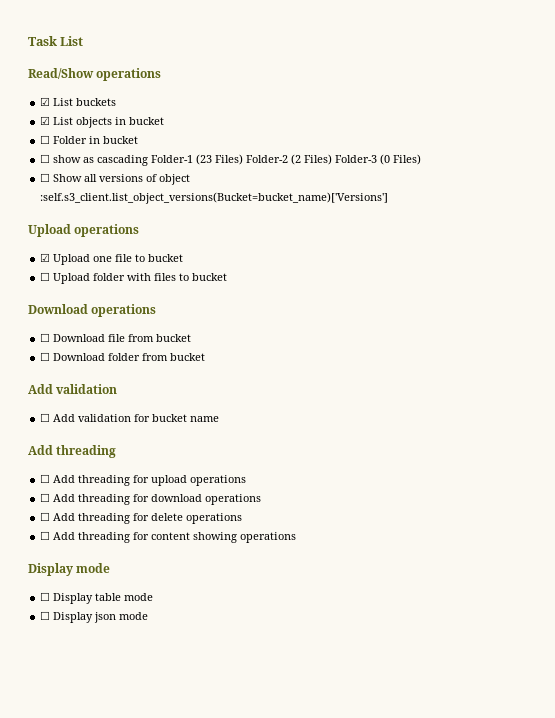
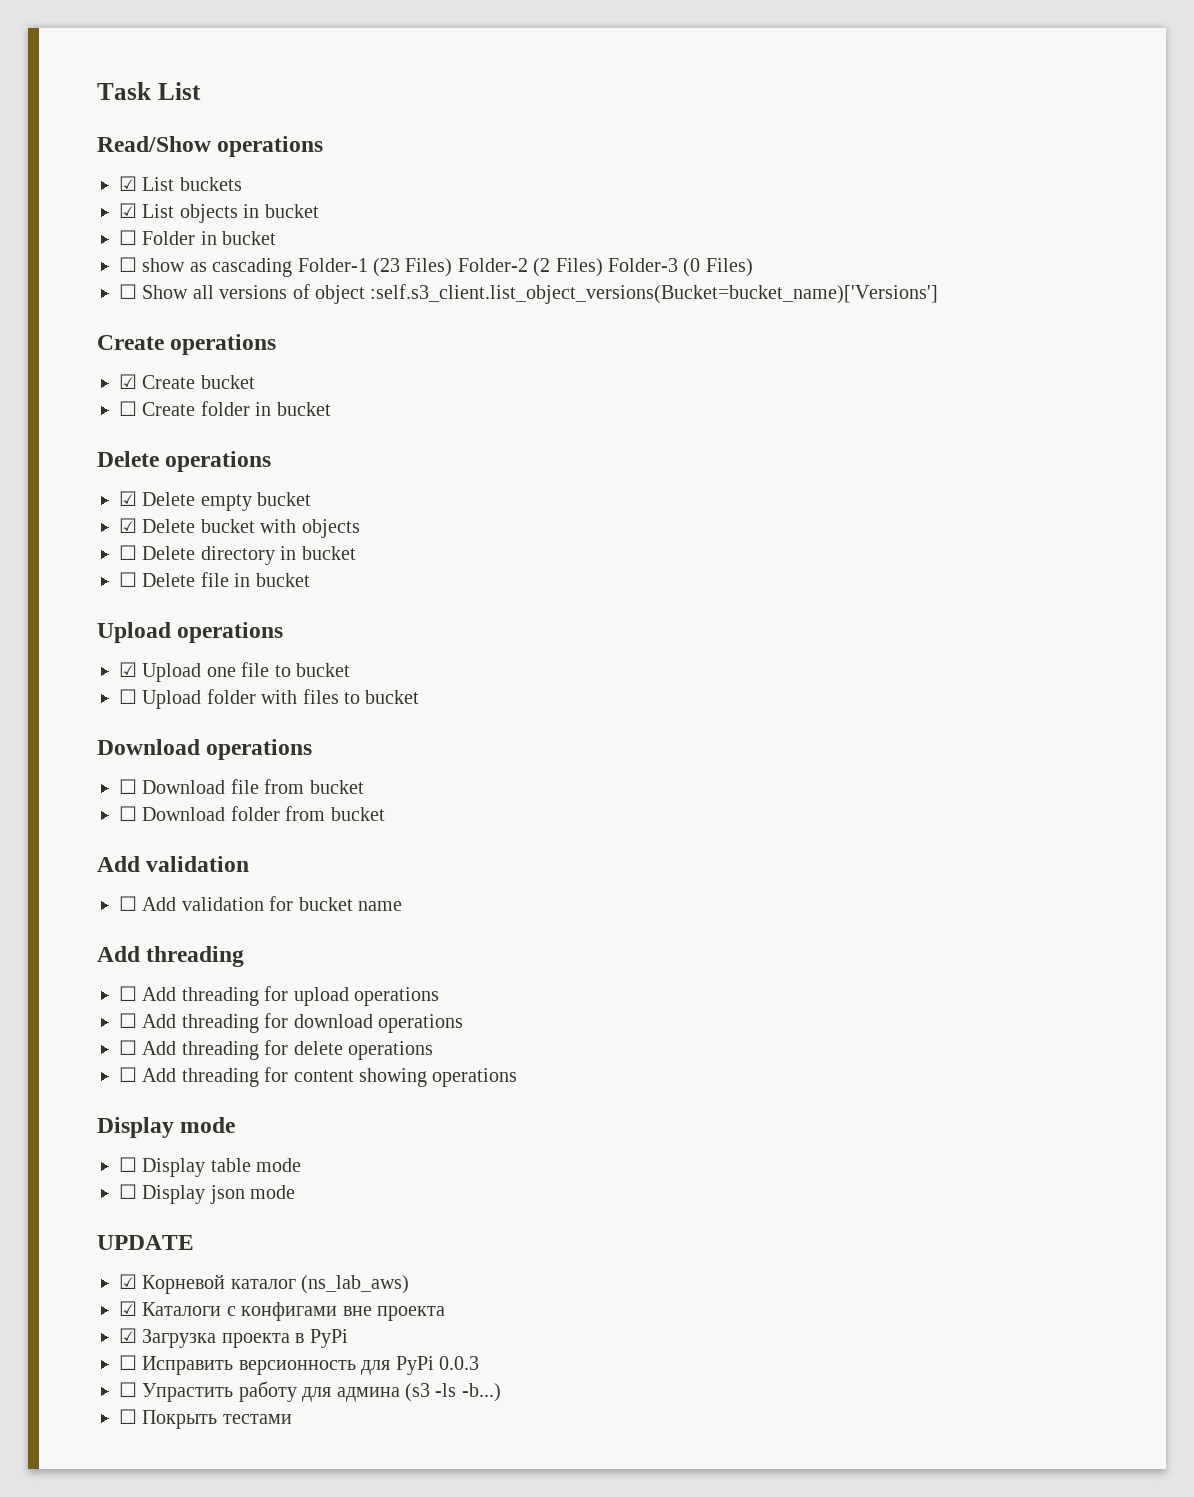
(389, 198) none -> [97,334,277,355] [119,374,255,389] [119,401,331,416] [97,451,272,472] [119,491,312,511] [119,518,360,538] [119,545,356,565] [119,572,310,587] // Create operations // ☑ Create bucket // ☐ Create folder in bucket // Delete operations // ☑ Delete empty bucket // ☑ Delete bucket with objects // ☐ Delete directory in bucket // ☐ Delete file in bucket
(149, 616) none -> [97,1235,194,1250] [119,1274,410,1294] [119,1301,445,1321] [119,1328,348,1348] [119,1355,479,1375] [119,1381,501,1402] [119,1409,292,1429] // UPDATE // ☑ Корневой каталог (ns_lab_aws) // ☑ Каталоги с конфигами вне проекта // ☑ Загрузка проекта в PyPi // ☐ Исправить версионность для PyPi 0.0.3 // ☐ Упрастить работу для админа (s3 -ls -b...) // ☐ Покрыть тестами

